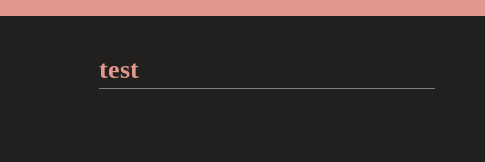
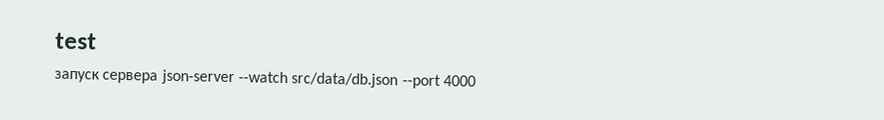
(139, 70) none -> [54,69,476,89] // запуск сервера json-server --watch src/data/db.json --port 4000

